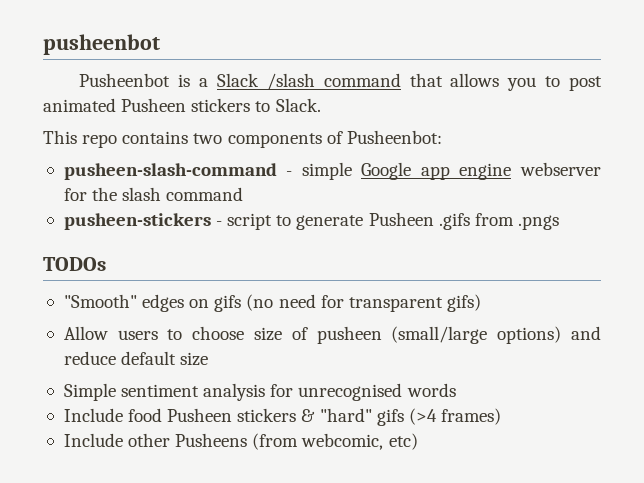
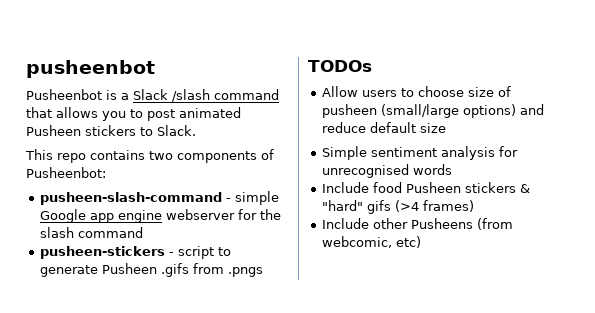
[63,294,481,312] // "Smooth" edges on gifs (no need for transparent gifs) -> (372, 66) none

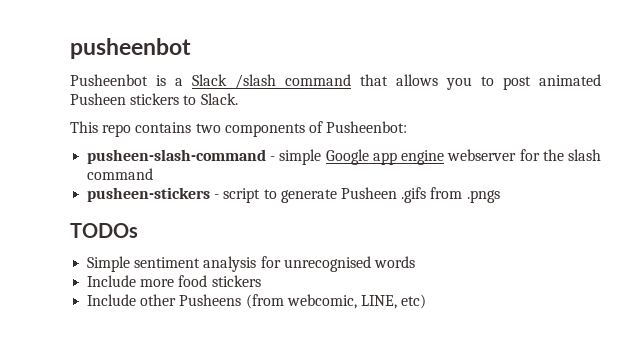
[322,86,512,97] [322,104,545,118] [322,122,447,133] // Allow users to choose size of pusheen (small/large options) and reduce default size -> (138, 230) none
[373,182,531,193] [322,200,475,214] food Pusheen stickers & "hard" gifs (>4 frames) -> [140,275,261,287] more food stickers
(393, 242) none -> [360,295,397,309] LINE,

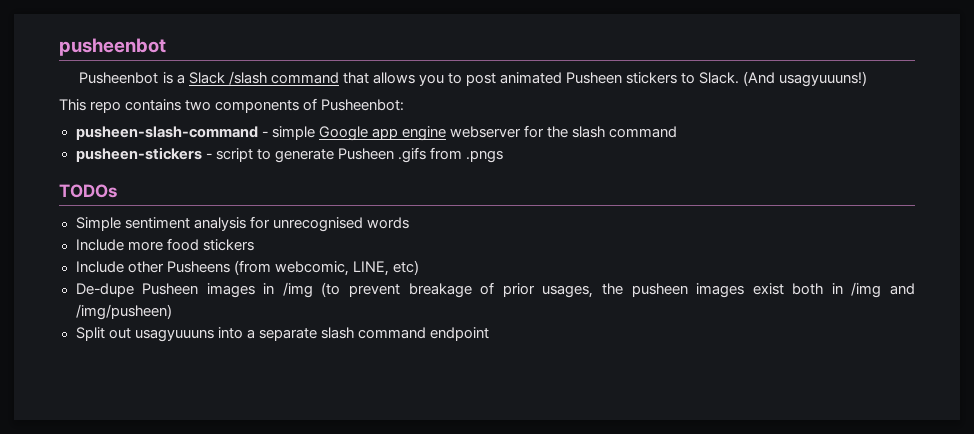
(238, 99) none -> [743,71,868,87] (And usagyuuuns!)
(427, 301) none -> [75,282,916,298] [75,304,172,320] [75,327,489,342] // De-dupe Pusheen images in /img (to prevent breakage of prior usages, the pusheen images exist both in /img and /img/pusheen) // Split out usagyuuuns into a separate slash command endpoint

